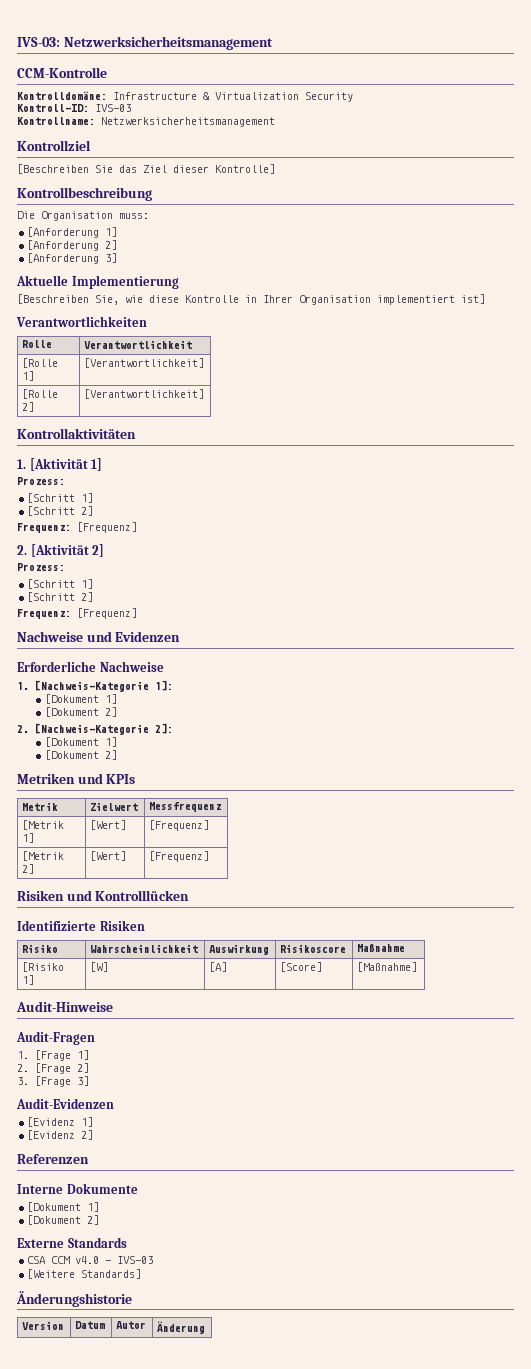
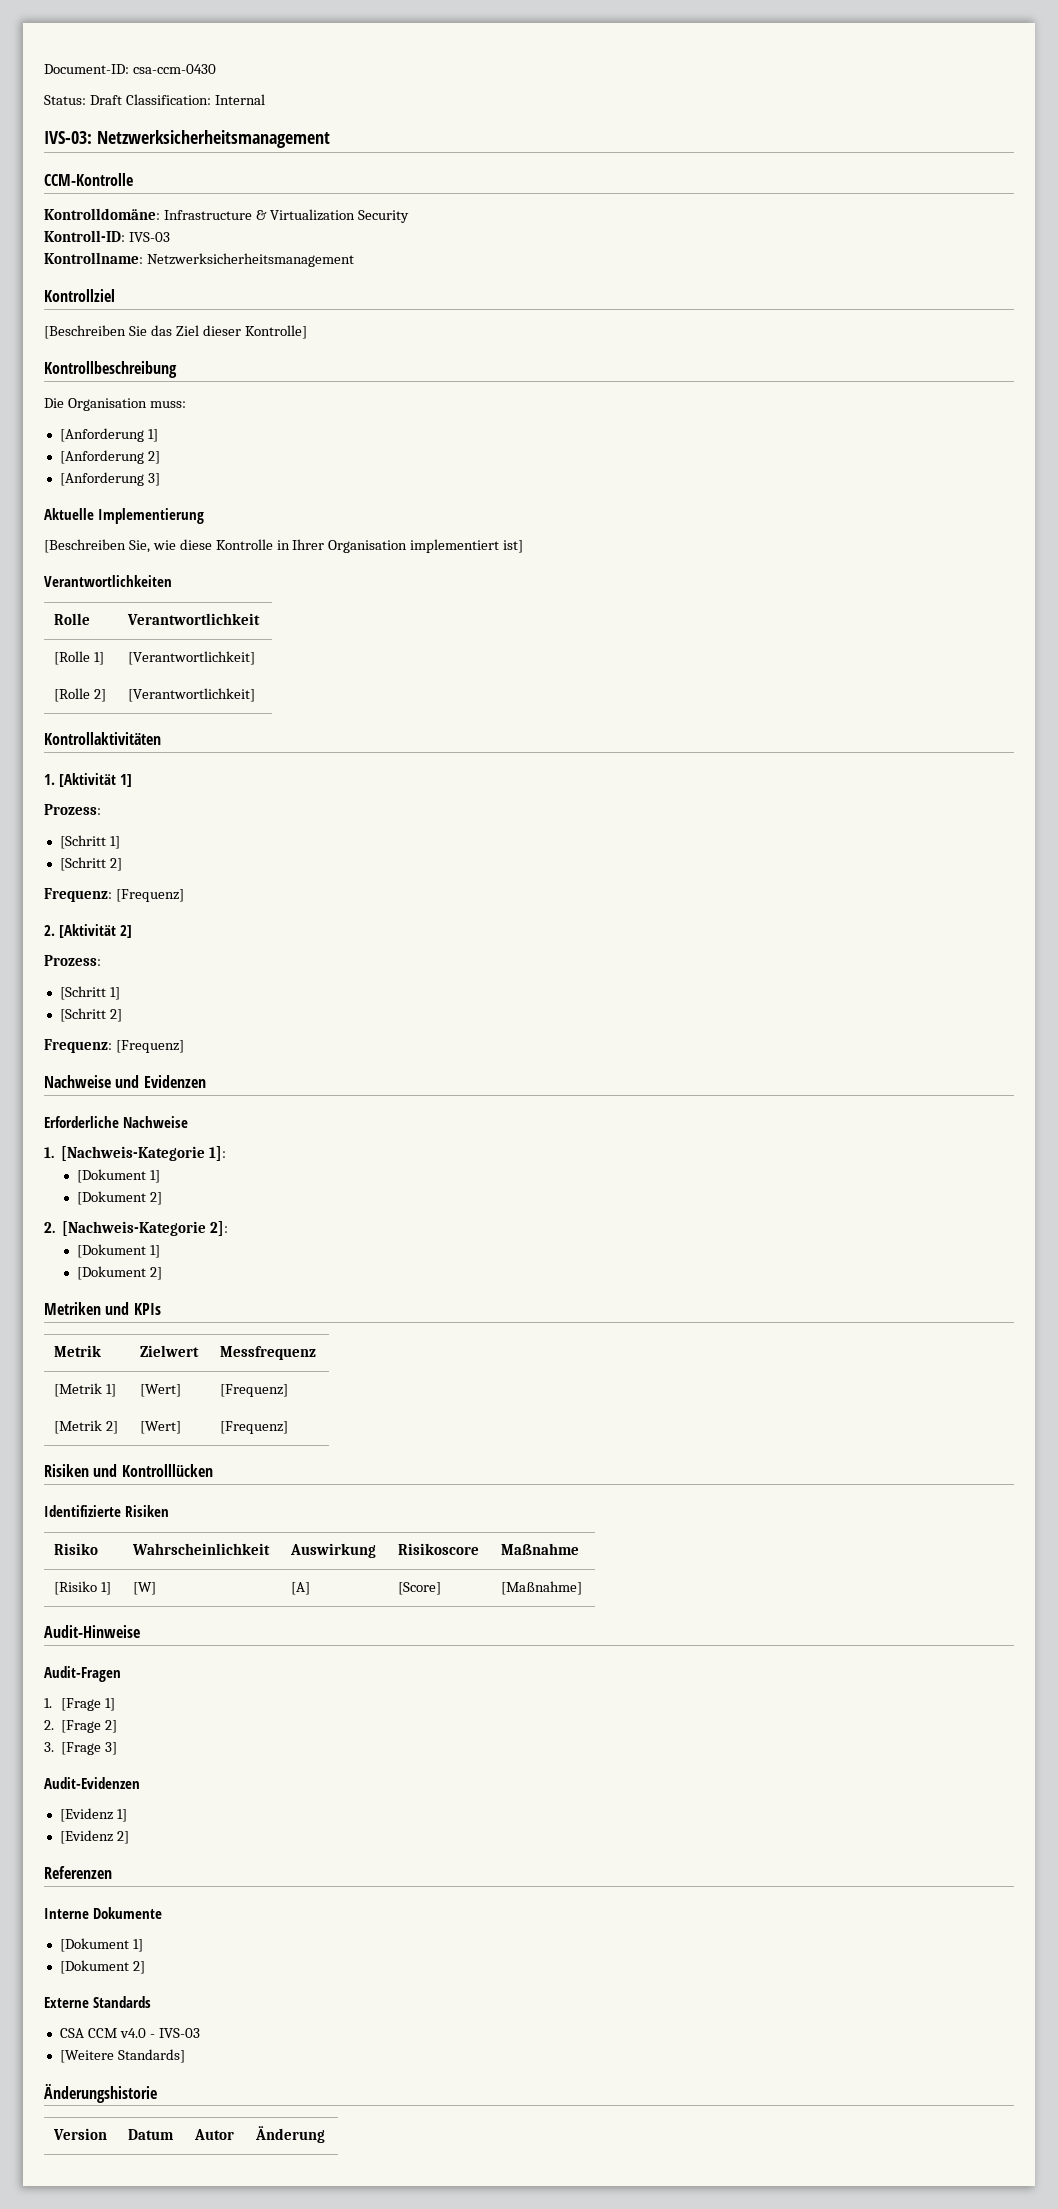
(17, 42) none -> [44,64,216,74] [44,94,265,105] Document-ID: csa-ccm-0430 // Status: Draft Classification: Internal //

